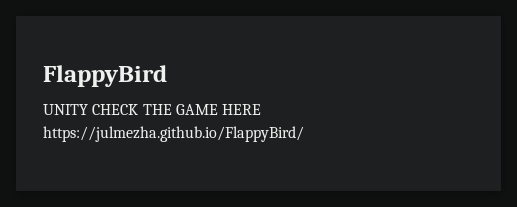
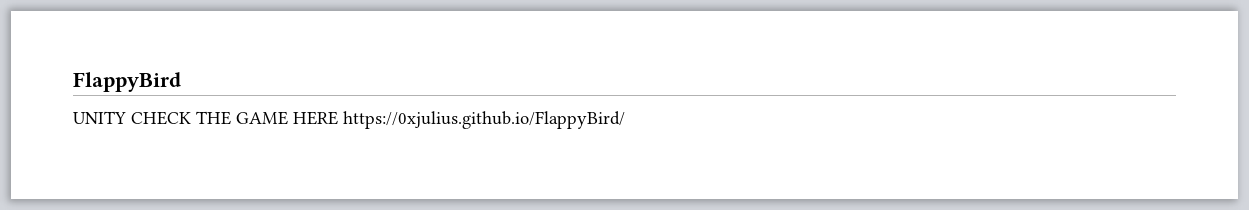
[43,126,304,142] https://julmezha.github.io/FlappyBird/ -> [343,111,625,129] https://0xjulius.github.io/FlappyBird/

